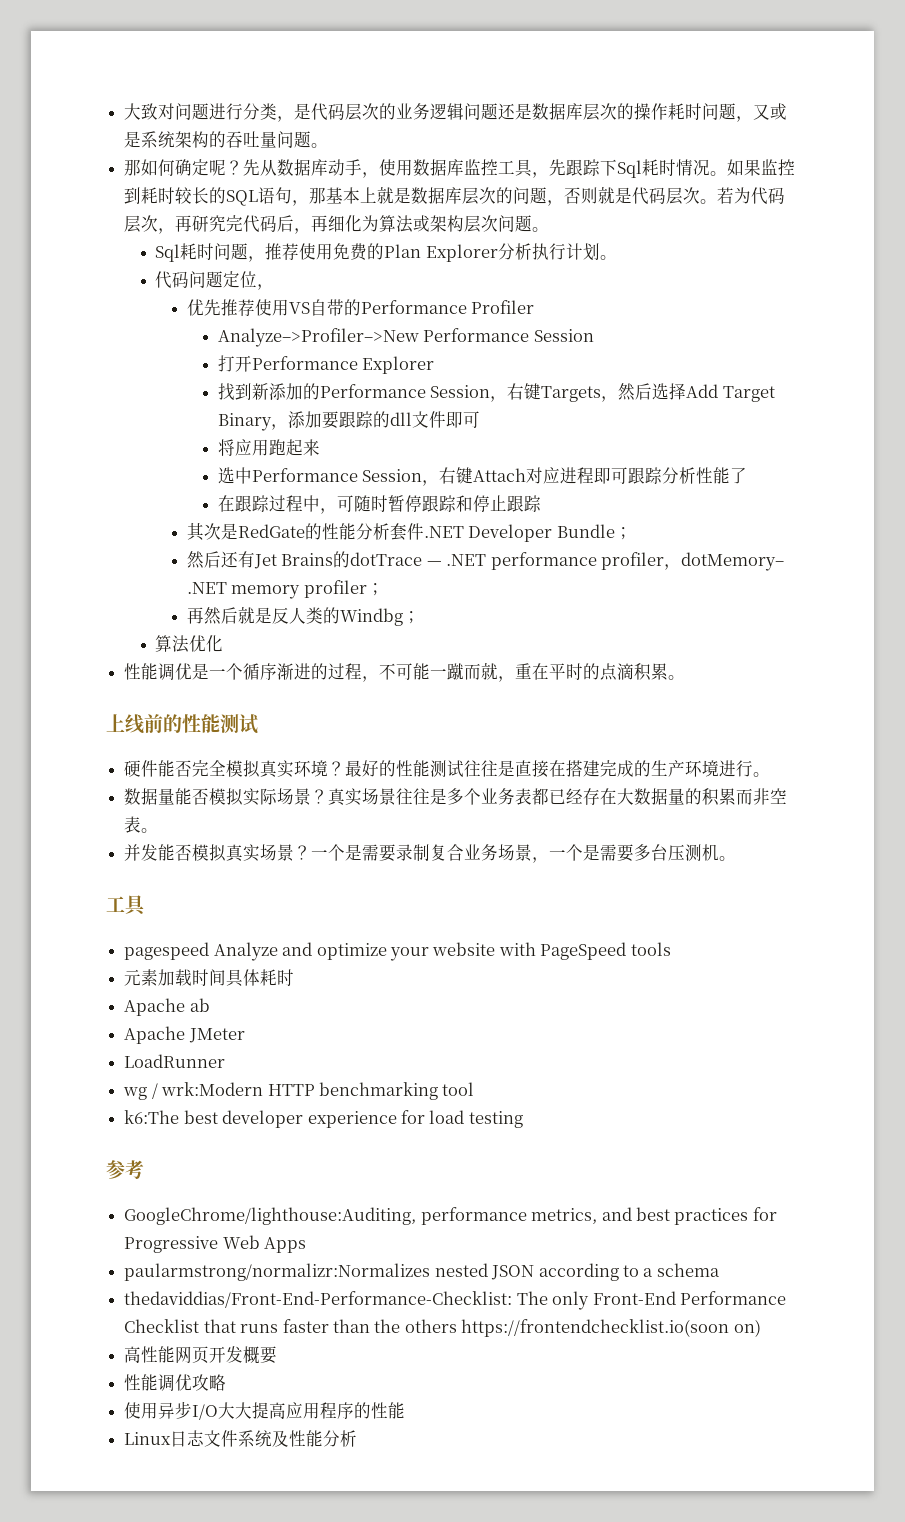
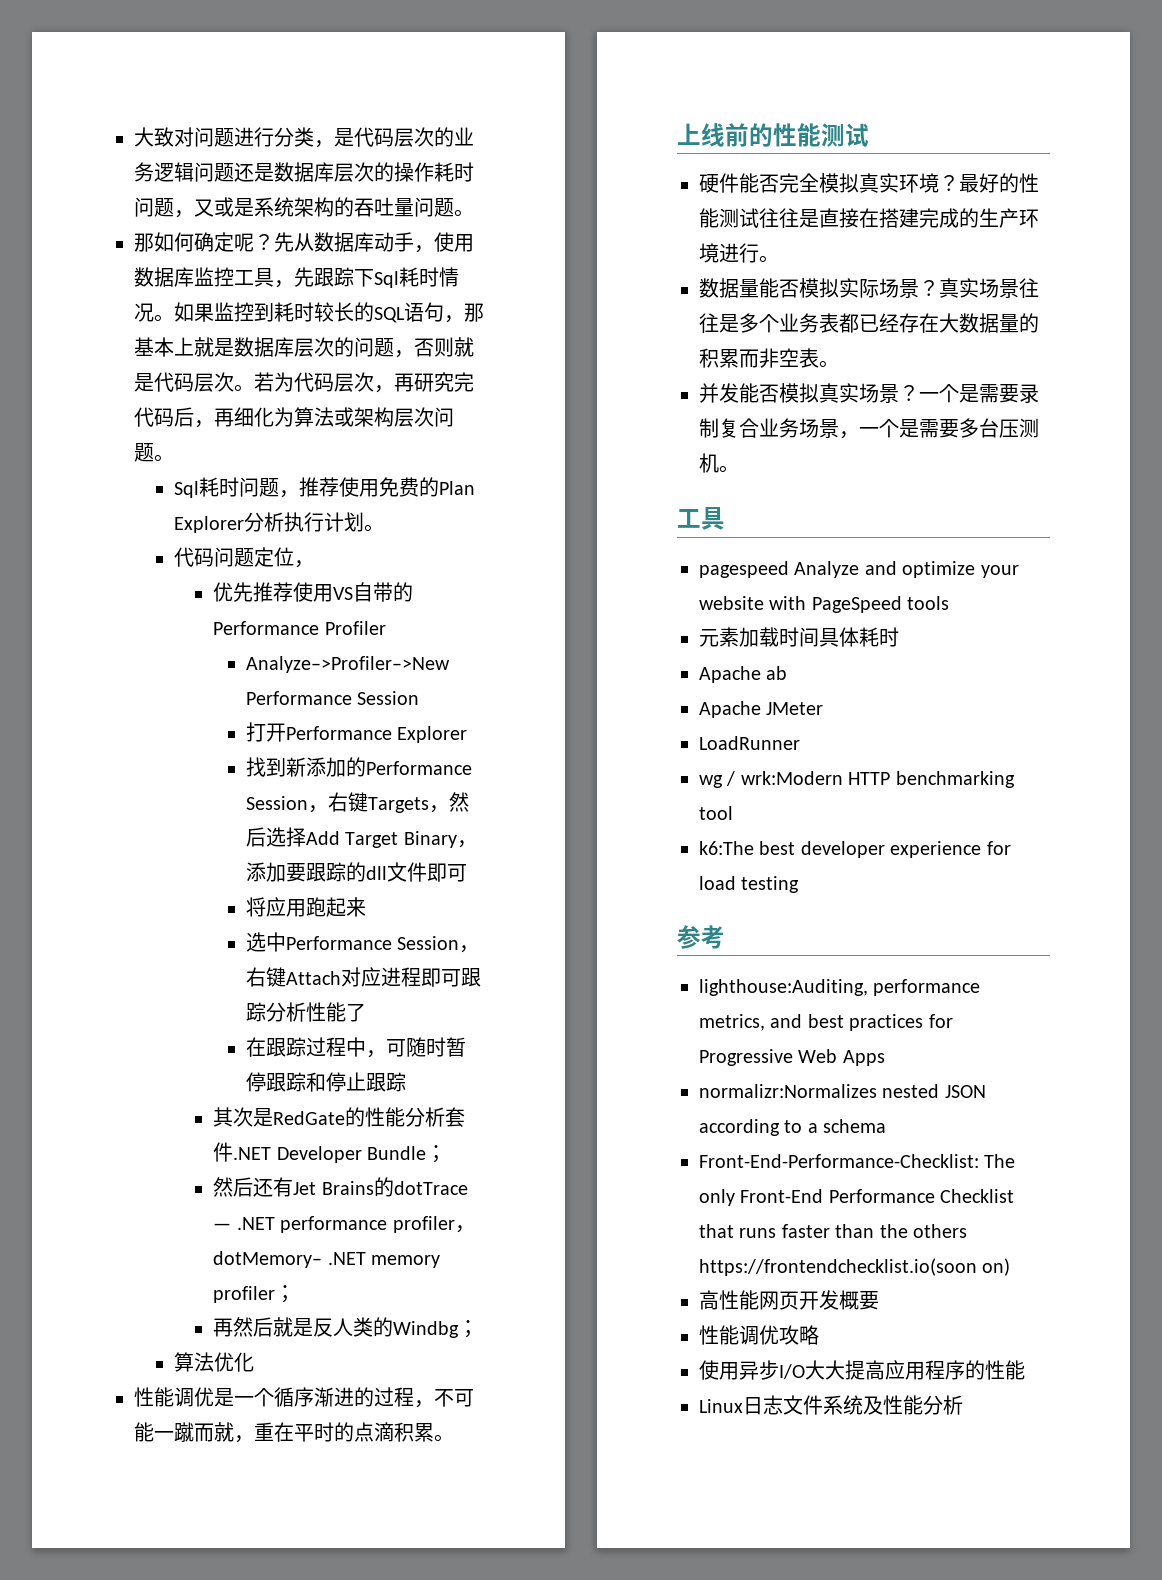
[124,1207,417,1225] GoogleChrome/lighthouse:Auditing, -> [699,979,868,996] lighthouse:Auditing,
[124,1263,431,1281] paularmstrong/normalizr:Normalizes -> [699,1084,877,1098] normalizr:Normalizes
[124,1291,513,1308] thedaviddias/Front-End-Performance-Checklist: -> [699,1154,979,1168] Front-End-Performance-Checklist:

